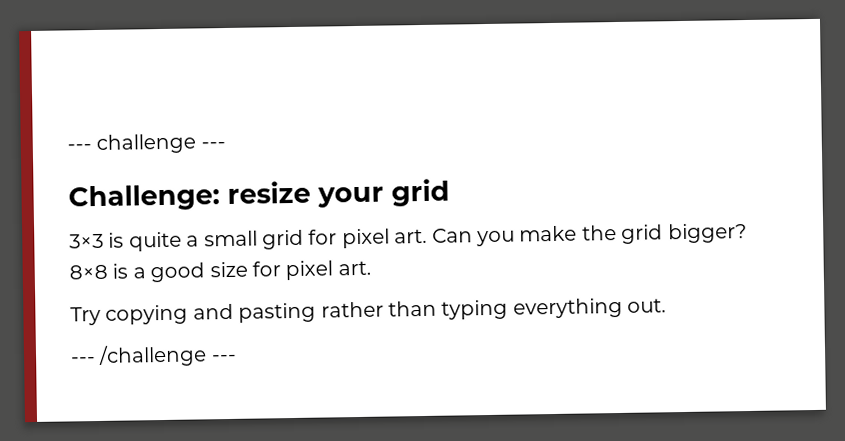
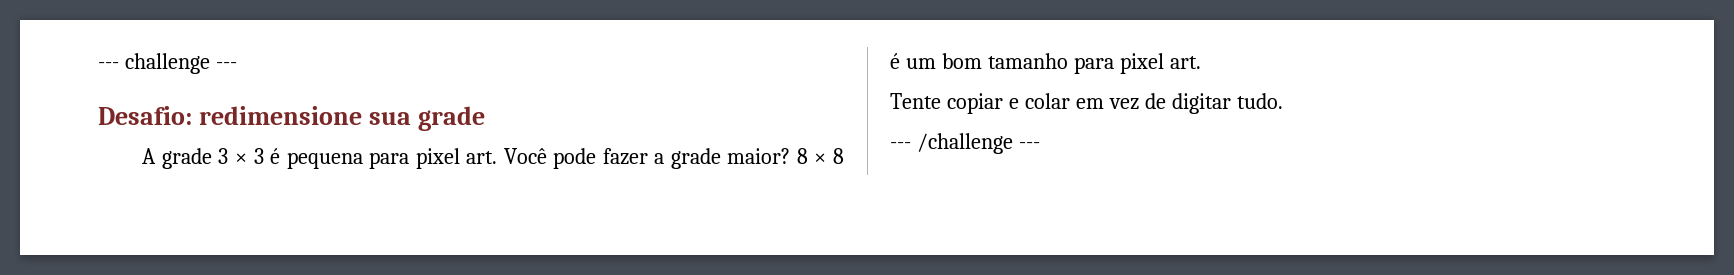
[68,178,450,212] [69,223,747,252] [69,260,371,283] [70,297,667,326] Challenge: resize your grid // 3×3 is quite a small grid for pixel art. Can you make the grid bigger? 8×8 is a good size for pixel art. // Try copying and pasting rather than typing everything out. -> [98,106,485,131] [142,148,844,169] [890,53,1201,74] [890,93,1283,114] Desafio: redimensione sua grade // A grade 3 × 3 é pequena para pixel art. Você pode fazer a grade maior? 8 × 8 é um bom tamanho para pixel art. // Tente copiar e colar em vez de digitar tudo.

